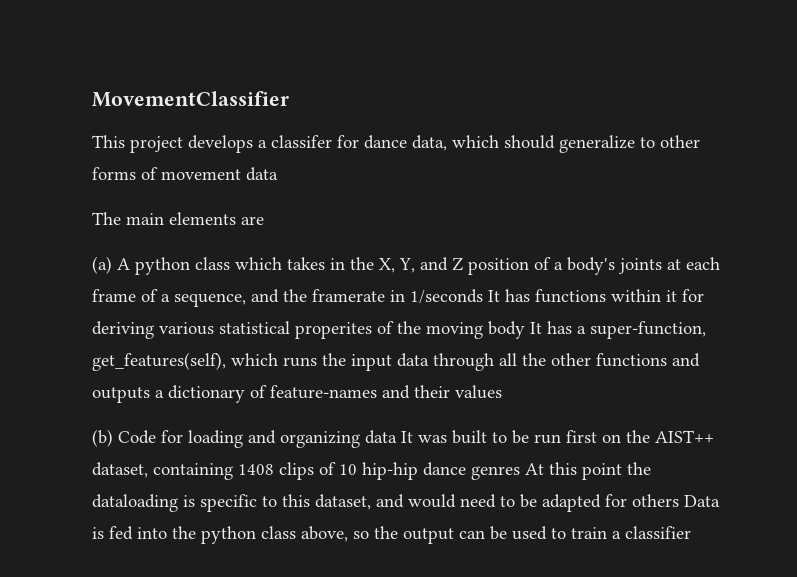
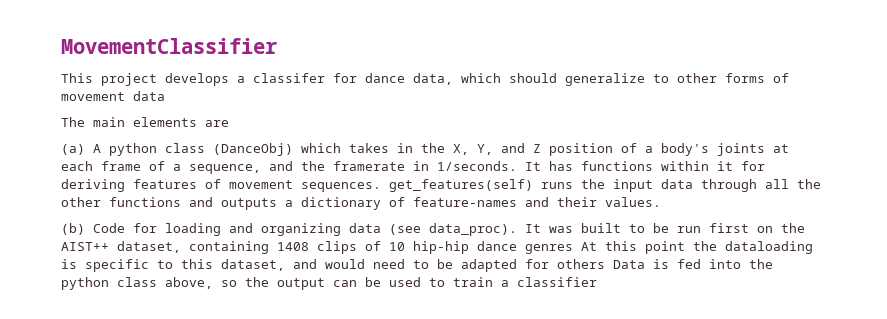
(230, 263) none -> [213,143,293,156] (DanceObj)
[410,289,483,304] 1/seconds -> [437,161,517,171] 1/seconds.
[159,321,706,339] [92,352,278,371] various statistical properites of the moving body It has a super-function, get_features(self), which -> [133,179,533,192] features of movement sequences. get_features(self)
[455,385,502,399] values -> [605,197,661,207] values.
(397, 437) none -> [389,223,517,236] (see data_proc).

